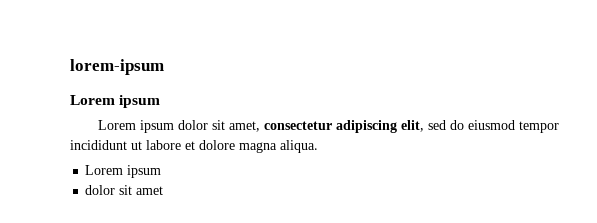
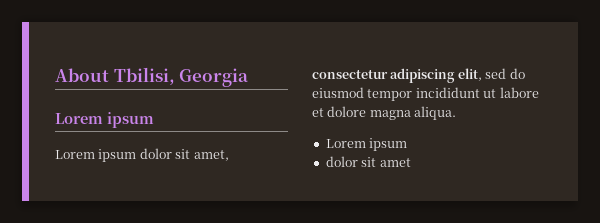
[70,59,164,75] lorem-ipsum -> [55,67,249,87] About Tbilisi, Georgia

